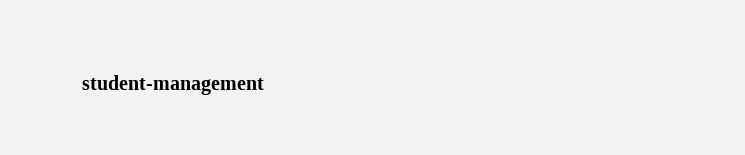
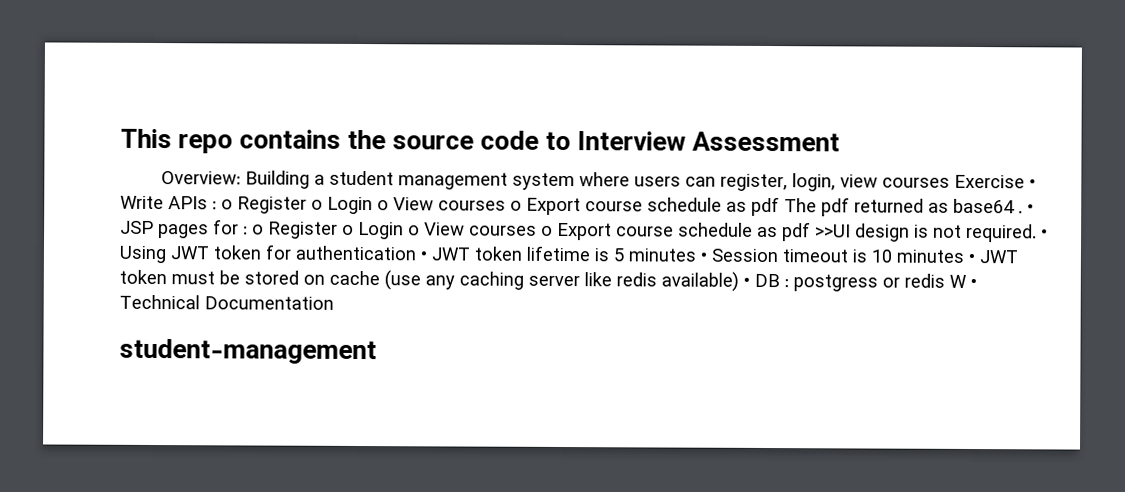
(82, 85) none -> [120,128,841,154] [161,170,1037,192] [120,195,1034,217] [120,219,1048,243] [119,244,1018,264] [119,269,977,292] [119,294,334,310] This repo contains the source code to Interview Assessment // Overview: Building a student management system where users can register, login, view courses Exercise • Write APIs : o Register o Login o View courses o Export course schedule as pdf The pdf returned as base64 . • JSP pages for : o Register o Login o View courses o Export course schedule as pdf >>UI design is not required. • Using JWT token for authentication • JWT token lifetime is 5 minutes • Session timeout is 10 minutes • JWT token must be stored on cache (use any caching server like redis available) • DB : postgress or redis W • Technical Documentation //

